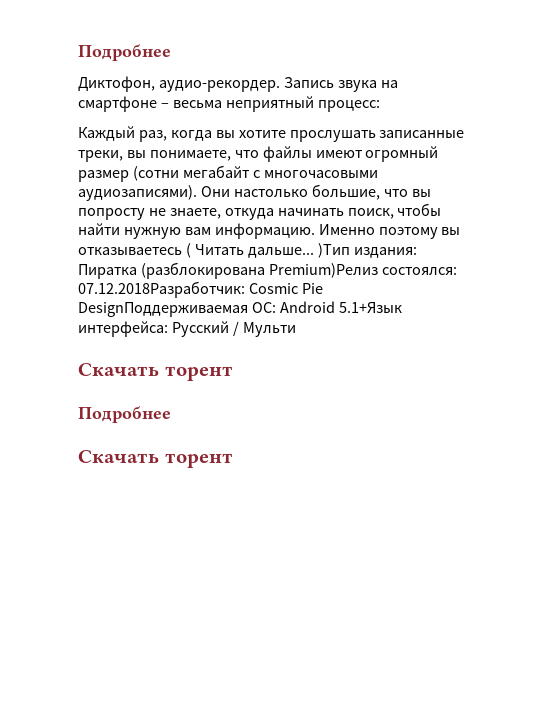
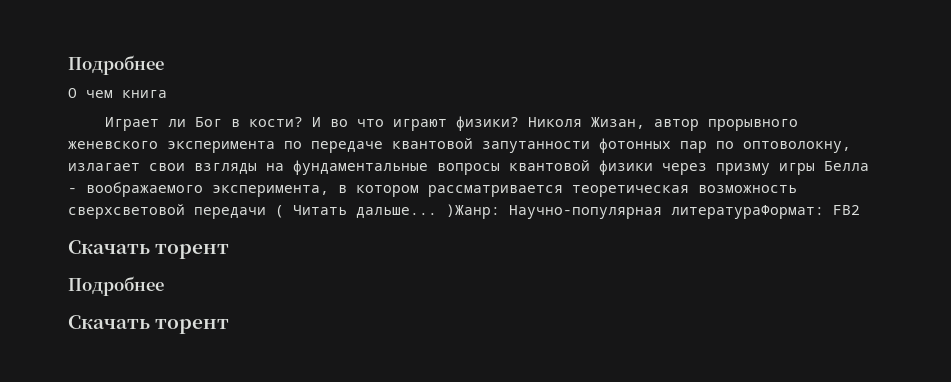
[78,44,171,61] [78,76,398,92] [78,96,380,112] [78,126,465,142] [78,146,439,162] [78,165,378,182] [78,184,431,201] [78,203,442,220] [78,223,461,239] [78,243,417,258] [78,262,457,279] [78,281,323,298] [78,301,402,317] [78,321,296,337] Подробнее // Диктофон, аудио-рекордер. Запись звука на смартфоне – весьма неприятный процесс: // Каждый раз, когда вы хотите прослушать записанные треки, вы понимаете, что файлы имеют огромный размер (сотни мегабайт с многочасовыми аудиозаписями). Они настолько большие, что вы попросту не знаете, откуда начинать поиск, чтобы найти нужную вам информацию. Именно поэтому вы отказываетесь ( Читать дальше... )Тип издания: Пиратка (разблокирована Premium)Релиз состоялся: 07.12.2018Разработчик: Cosmic Pie DesignПоддерживаемая ОС: Android 5.1+Язык интерфейса: Русский / Мульти -> [68,55,164,75] [68,88,167,98] [104,116,798,131] [68,138,851,153] [68,160,869,175] [68,182,797,197] [68,204,860,219] Подробнее // О чем книга // Играет ли Бог в кости? И во что играют физики? Николя Жизан, автор прорывного женевского эксперимента по передаче квантовой запутанности фотонных пар по оптоволокну, излагает свои взгляды на фундаментальные вопросы квантовой физики через призму игры Белла - воображаемого эксперимента, в котором рассматривается теоретическая возможность сверхсветовой передачи ( Читать дальше... )Жанр: Научно-популярная литератураФормат: FB2

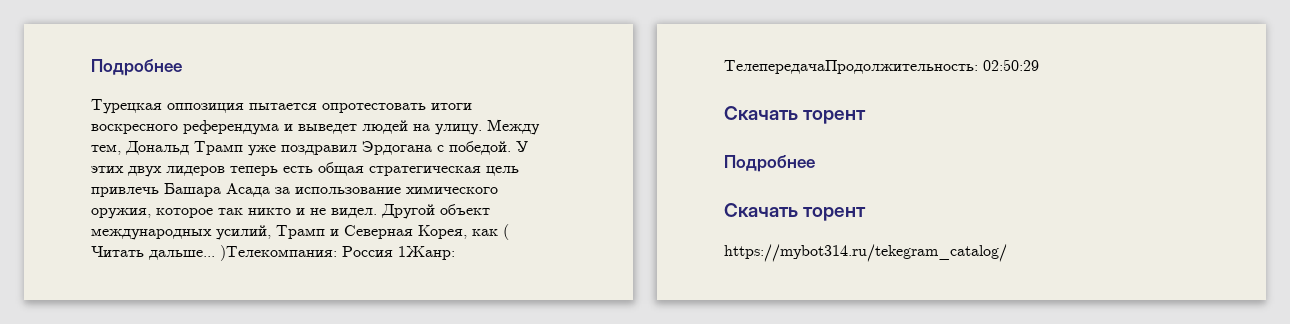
[68,55,164,75] [68,88,167,98] [104,116,798,131] [68,138,851,153] [68,160,869,175] [68,182,797,197] [68,204,860,219] Подробнее // О чем книга // Играет ли Бог в кости? И во что играют физики? Николя Жизан, автор прорывного женевского эксперимента по передаче квантовой запутанности фотонных пар по оптоволокну, излагает свои взгляды на фундаментальные вопросы квантовой физики через призму игры Белла - воображаемого эксперимента, в котором рассматривается теоретическая возможность сверхсветовой передачи ( Читать дальше... )Жанр: Научно-популярная литератураФормат: FB2 -> [91,59,182,76] [91,99,472,114] [91,119,540,135] [91,141,528,156] [91,162,519,177] [91,183,498,197] [91,204,490,219] [91,224,509,240] [91,245,455,261] [724,59,1039,74] Подробнее // Турецкая оппозиция пытается опротестовать итоги воскресного референдума и выведет людей на улицу. Между тем, Дональд Трамп уже поздравил Эрдогана с победой. У этих двух лидеров теперь есть общая стратегическая цель привлечь Башара Асада за использование химического оружия, которое так никто и не видел. Другой объект международных усилий, Трамп и Северная Корея, как ( Читать дальше... )Телекомпания: Россия 1Жанр: ТелепередачаПродолжительность: 02:50:29
(230, 326) none -> [724,244,1007,262] // https://mybot314.ru/tekegram_catalog/

